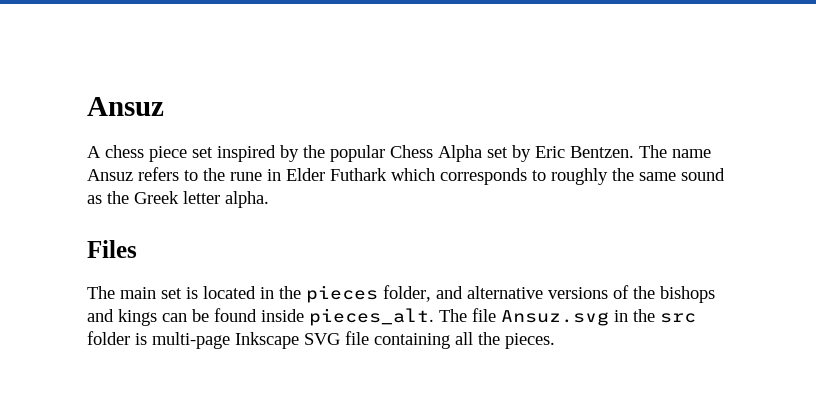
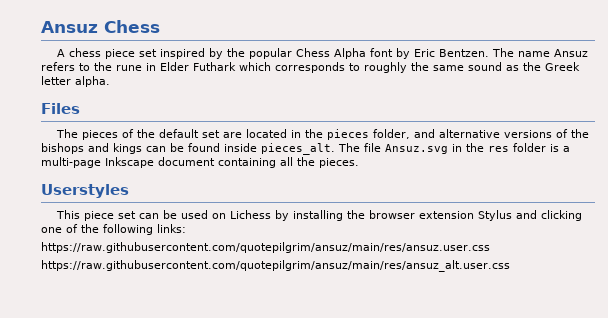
[87,97,164,116] Ansuz -> [41,20,160,33] Ansuz Chess
[487,147,508,158] set -> [369,48,393,57] font
[120,287,198,299] main set is -> [81,129,242,140] pieces of the default set are
[660,313,696,323] src -> [488,146,509,152] res
(147, 339) none -> [563,146,570,152] a
[304,331,369,345] SVG file -> [158,157,215,166] document
(555, 341) none -> [41,184,129,198] [55,210,582,221] [41,224,186,235] [41,242,490,253] [41,260,510,272] // Userstyles // This piece set can be used on Lichess by installing the browser extension Stylus and clicking one of the following links: // https://raw.githubusercontent.com/quotepilgrim/ansuz/main/res/ansuz.user.css // https://raw.githubusercontent.com/quotepilgrim/ansuz/main/res/ansuz_alt.user.css

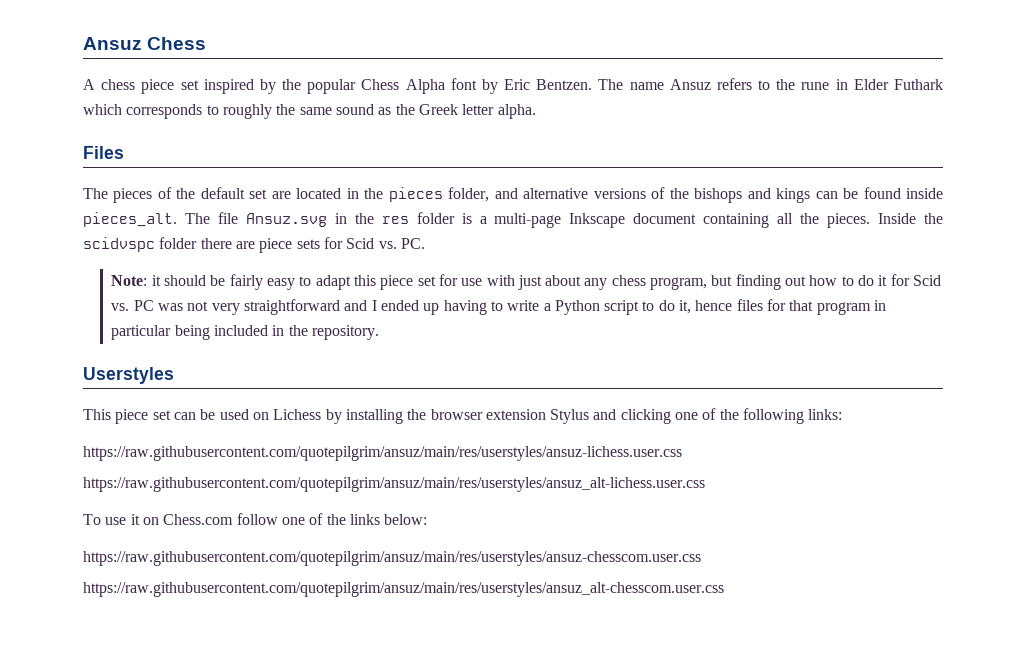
(359, 163) none -> [878,213,944,224] [83,237,425,253] [111,274,942,290] [111,299,887,315] [111,325,379,340] Inside the scidvspc folder there are piece sets for Scid vs. PC. // Note: it should be fairly easy to adapt this piece set for use with just about any chess program, but finding out how to do it for Scid vs. PC was not very straightforward and I ended up having to write a Python script to do it, hence files for that program in particular being included in the repository.
[41,242,490,253] [41,260,510,272] https://raw.githubusercontent.com/quotepilgrim/ansuz/main/res/ansuz.user.css // https://raw.githubusercontent.com/quotepilgrim/ansuz/main/res/ansuz_alt.user.css -> [83,446,682,461] [83,477,705,492] [83,513,428,525] [83,551,701,566] [83,582,724,597] https://raw.githubusercontent.com/quotepilgrim/ansuz/main/res/userstyles/ansuz-lichess.user.css // https://raw.githubusercontent.com/quotepilgrim/ansuz/main/res/userstyles/ansuz_alt-lichess.user.css // To use it on Chess.com follow one of the links below: // https://raw.githubusercontent.com/quotepilgrim/ansuz/main/res/userstyles/ansuz-chesscom.user.css // https://raw.githubusercontent.com/quotepilgrim/ansuz/main/res/userstyles/ansuz_alt-chesscom.user.css

